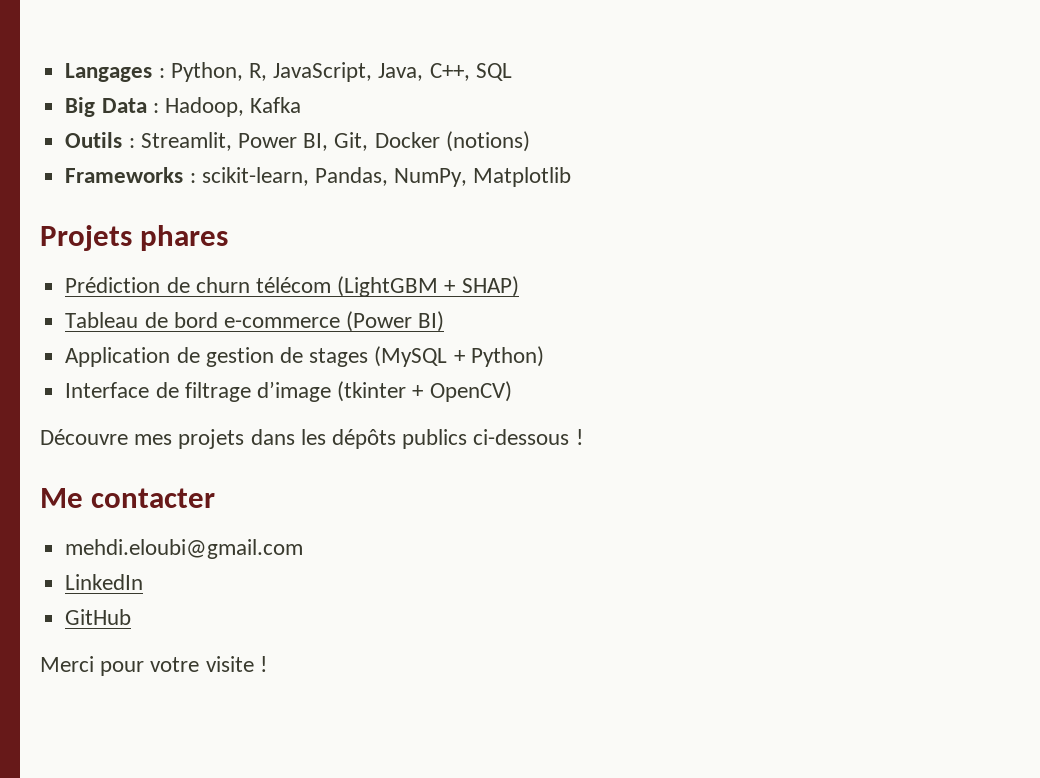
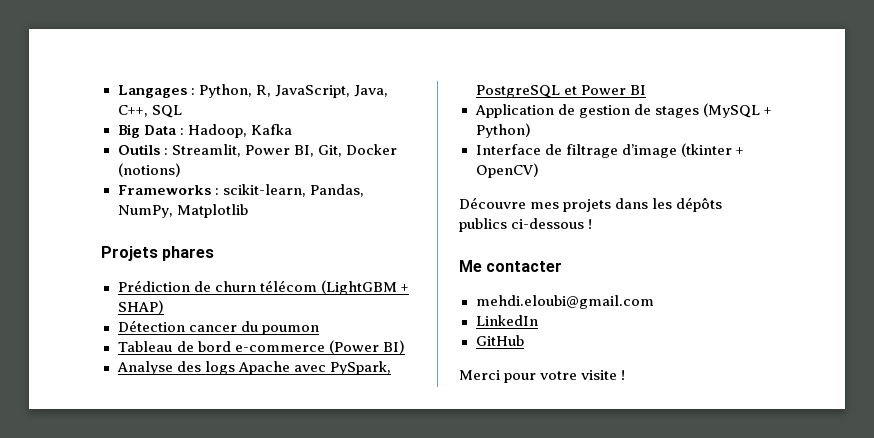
(519, 286) none -> [117,320,319,335] // Détection cancer du poumon
(445, 321) none -> [116,361,391,375] [475,85,646,98] // Analyse des logs Apache avec PySpark, PostgreSQL et Power BI

